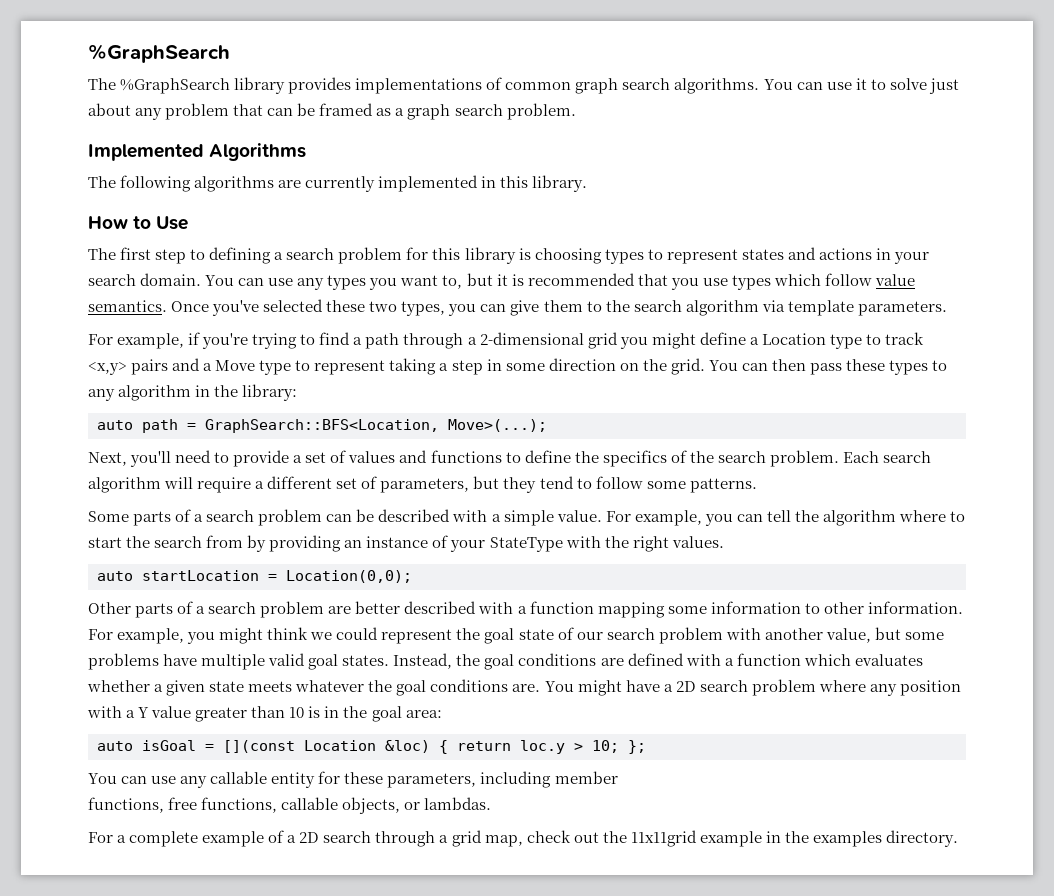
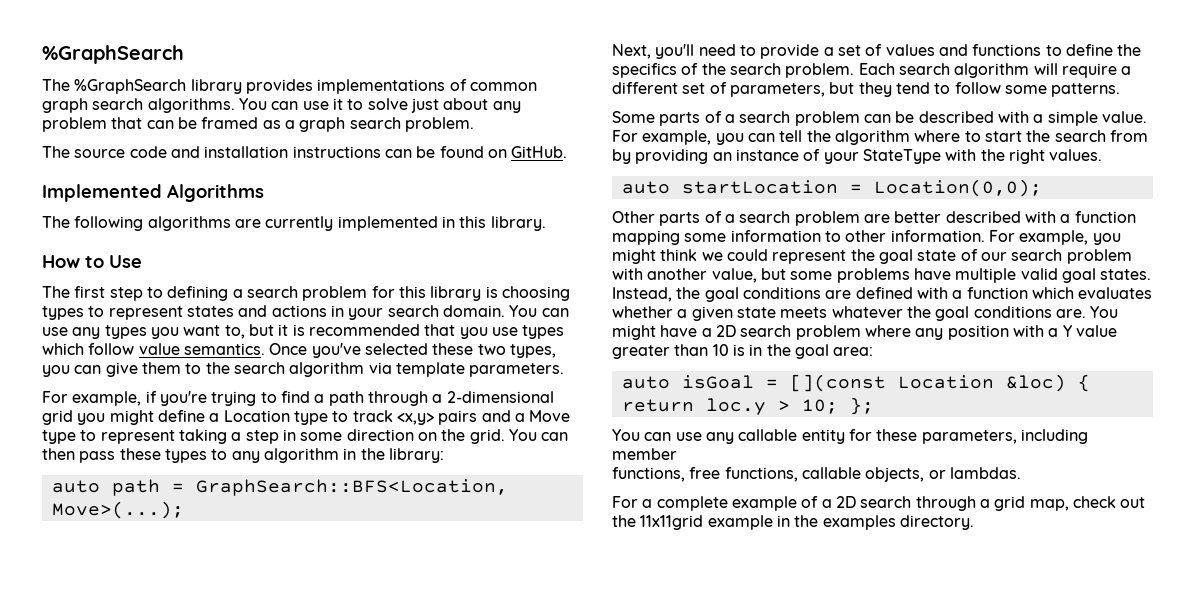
(576, 111) none -> [42,146,568,158] // The source code and installation instructions can be found on GitHub.

